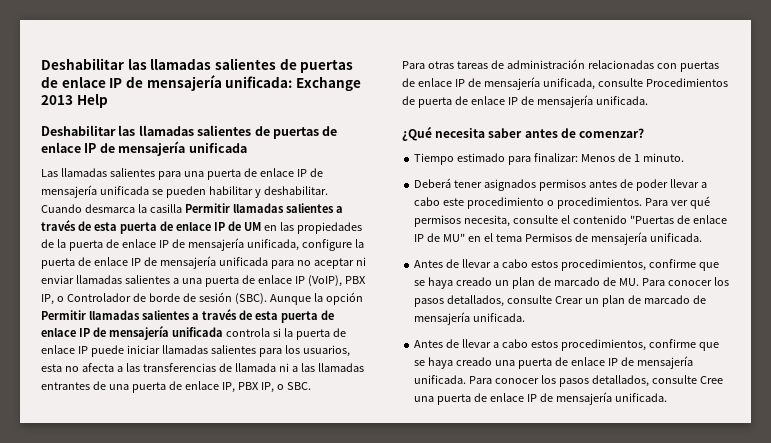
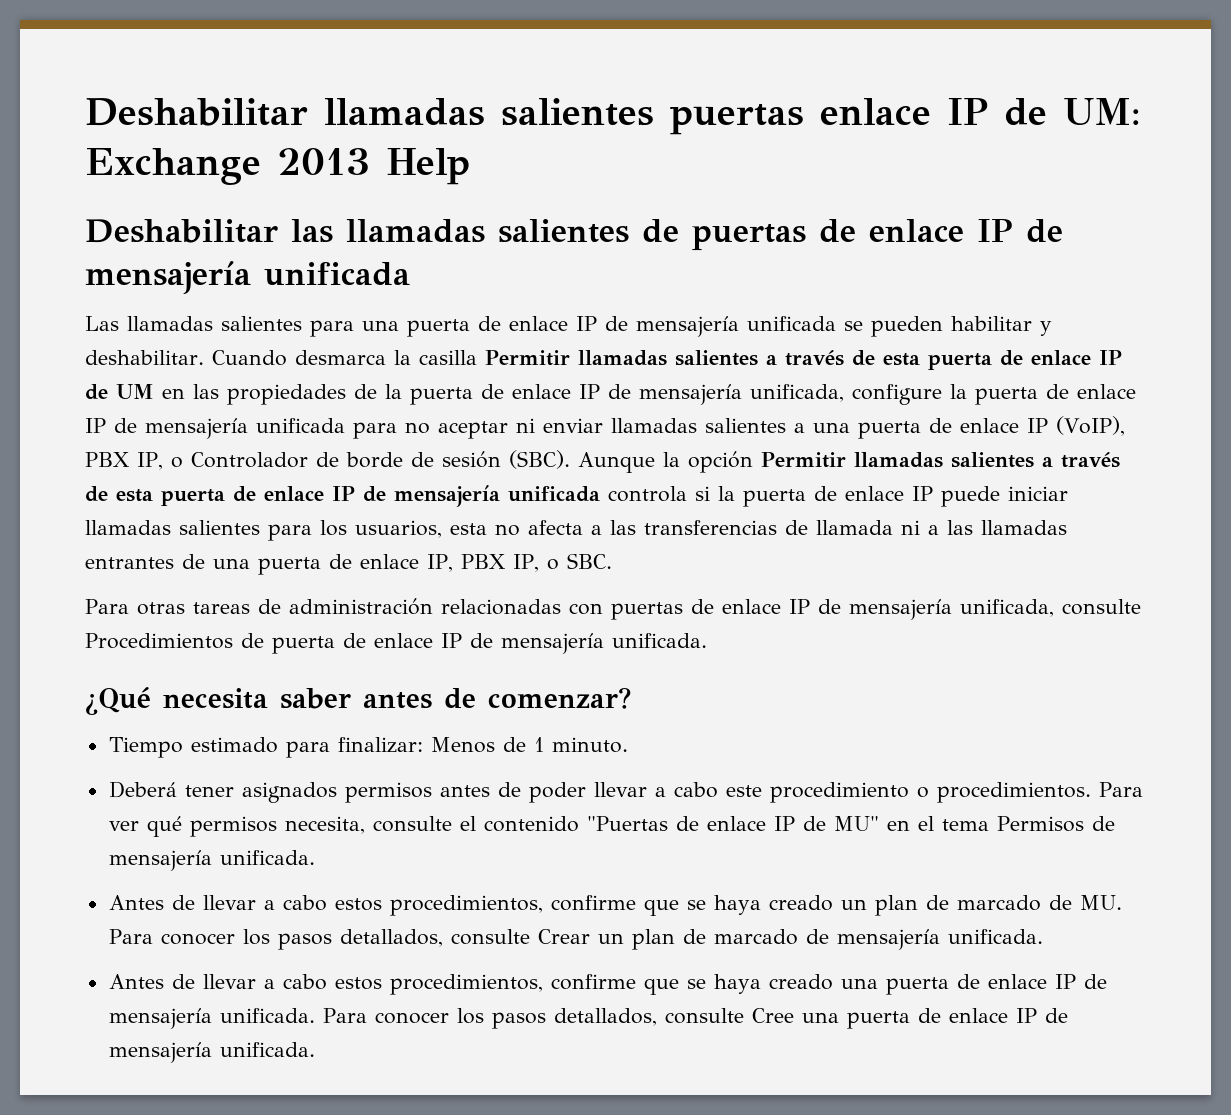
[41,58,354,73] [41,75,293,91] Deshabilitar las llamadas salientes de puertas de enlace IP de mensajería unificada: -> [85,98,1141,135] Deshabilitar llamadas salientes puertas enlace IP de UM:

